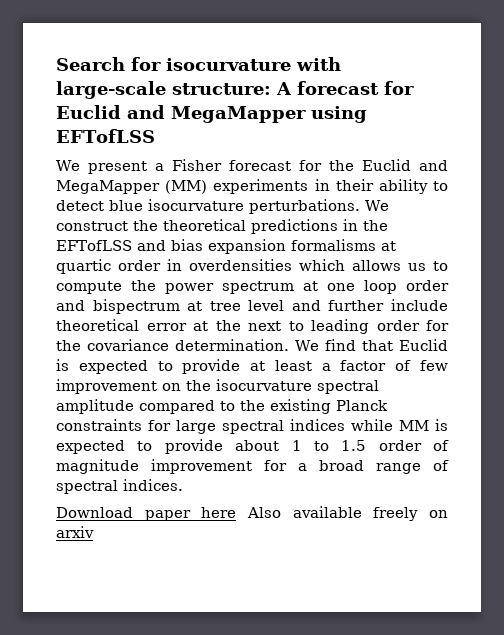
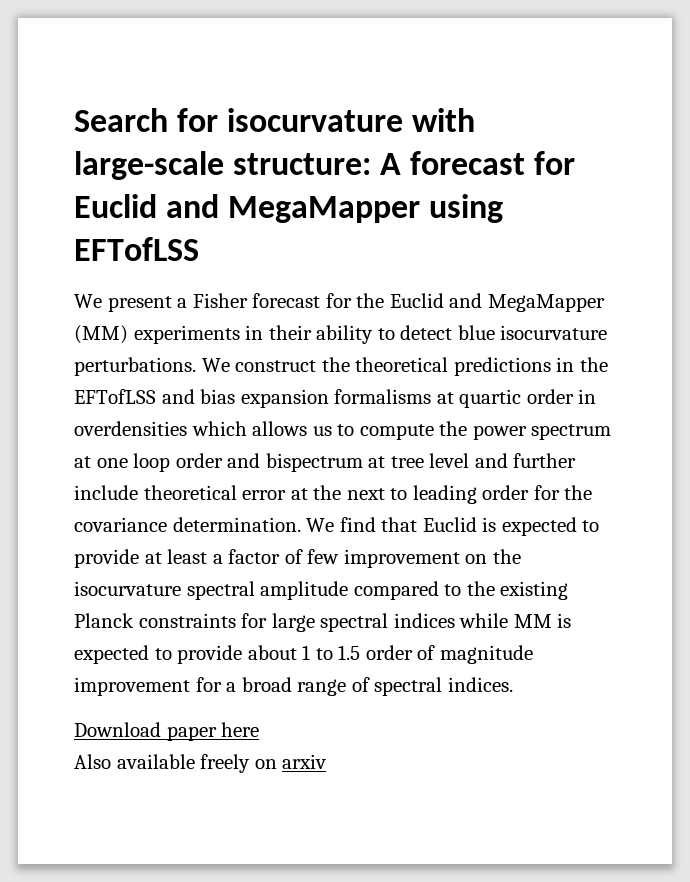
(237, 512) none -> (260, 729) //

